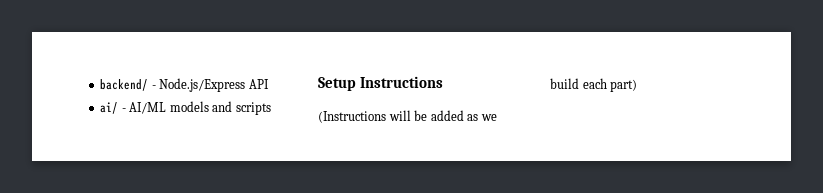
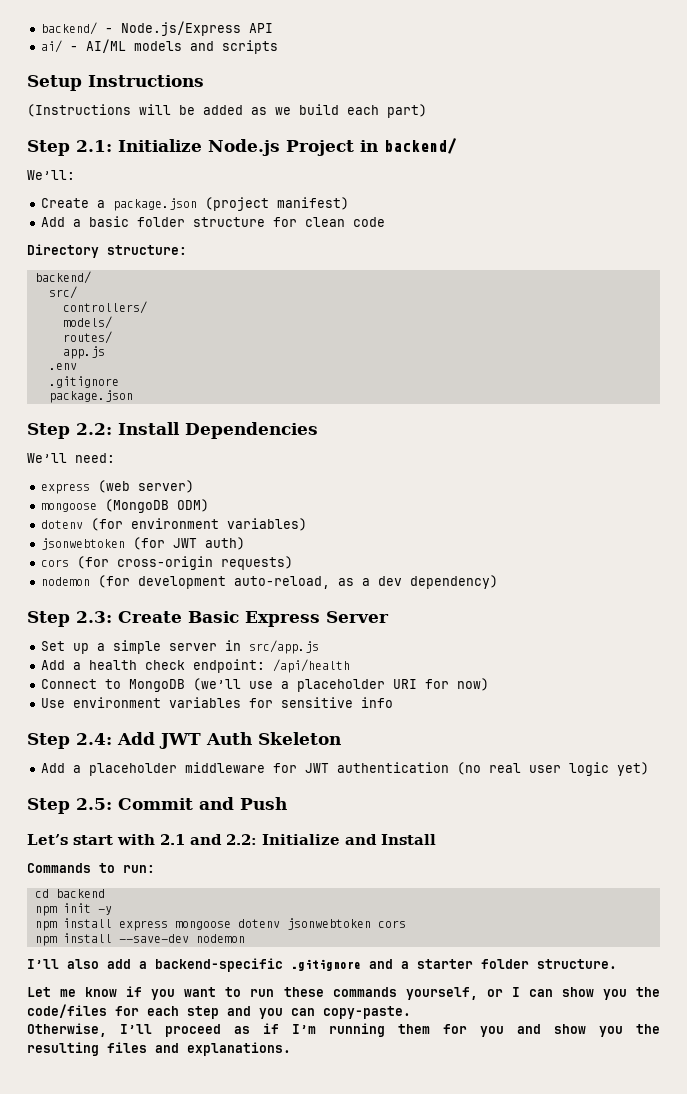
(638, 85) none -> [27,138,457,156] [27,170,75,180] [40,197,349,211] [40,216,385,227] [27,244,187,258] [34,271,91,284] [48,286,77,299] [62,301,147,314] [62,316,112,329] [62,331,112,344] [62,346,105,359] [48,363,77,370] [48,376,119,388] [48,390,133,403] [27,422,318,439] [27,453,115,463] [40,480,194,494] [40,499,209,513] [40,518,307,531] [40,537,245,550] [40,556,293,570] [40,575,498,589] [27,611,389,627] [40,640,319,654] [40,659,350,673] [40,678,489,692] [40,697,393,708] [27,732,341,749] [40,762,649,776] [27,797,287,814] [27,834,436,845] [27,863,155,873] [34,889,105,898] [34,903,112,916] [34,918,406,931] [34,933,245,946] [27,958,617,972] [27,986,660,1000] [27,1004,411,1019] [27,1023,660,1037] [27,1042,291,1056] // Step 2.1: Initialize Node.js Project in backend/ // We’ll: // Create a package.json (project manifest) // Add a basic folder structure for clean code // Directory structure: // backend/ // src/ // controllers/ // models/ // routes/ // app.js // .env // .gitignore // package.json // Step 2.2: Install Dependencies // We’ll need: // express (web server) // mongoose (MongoDB ODM) // dotenv (for environment variables) // jsonwebtoken (for JWT auth) // cors (for cross-origin requests) // nodemon (for development auto-reload, as a dev dependency) // Step 2.3: Create Basic Express Server // Set up a simple server in src/app.js // Add a health check endpoint: /api/health // Connect to MongoDB (we’ll use a placeholder URI for now) // Use environment variables for sensitive info // Step 2.4: Add JWT Auth Skeleton // Add a placeholder middleware for JWT authentication (no real user logic yet) // Step 2.5: Commit and Push // Let’s start with 2.1 and 2.2: Initialize and Install // Commands to run: // cd backend // npm init -y // npm install express mongoose dotenv jsonwebtoken cors // npm install --save-dev nodemon // I’ll also add a backend-specific .gitignore and a starter folder structure. // Let me know if you want to run these commands yourself, or I can show you the code/files for each step and you can copy-paste. // Otherwise, I’ll proceed as if I’m running them for you and show you the resulting files and explanations.

